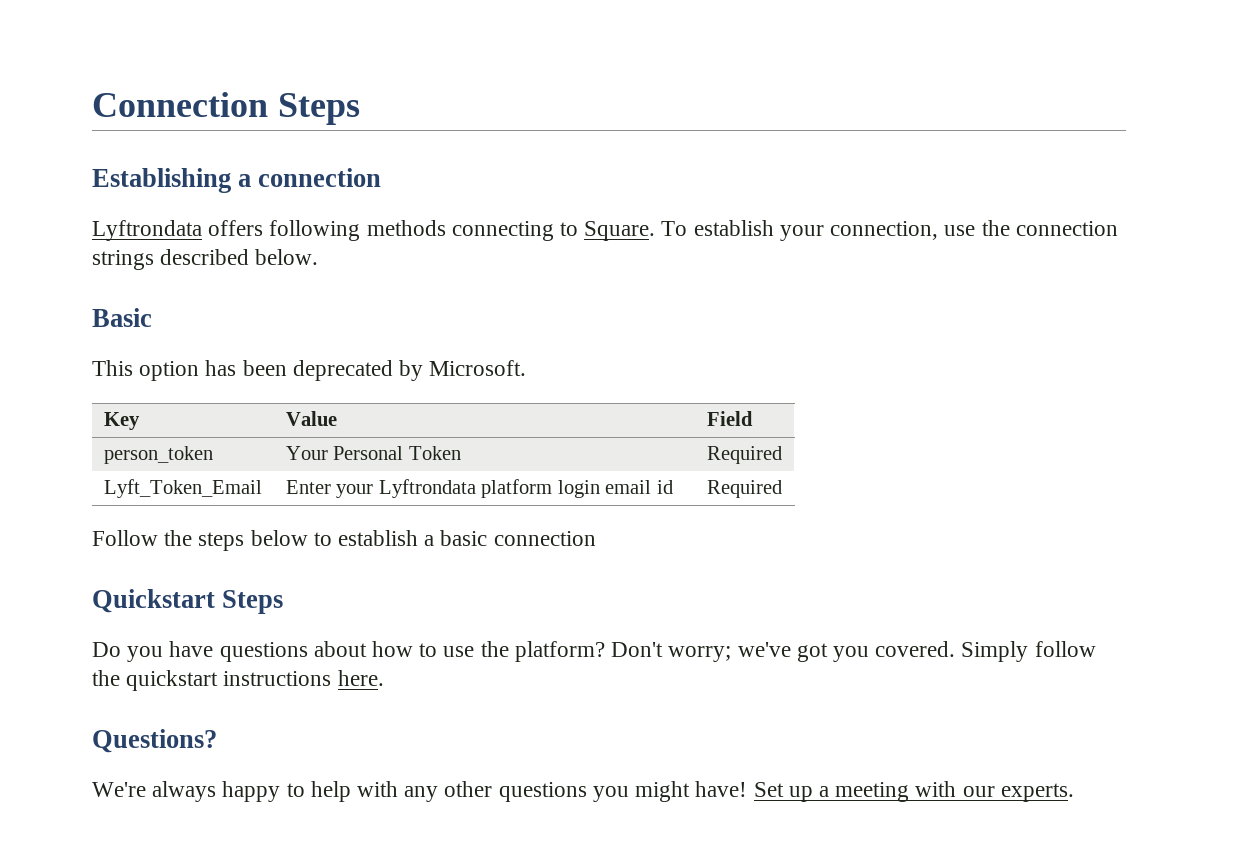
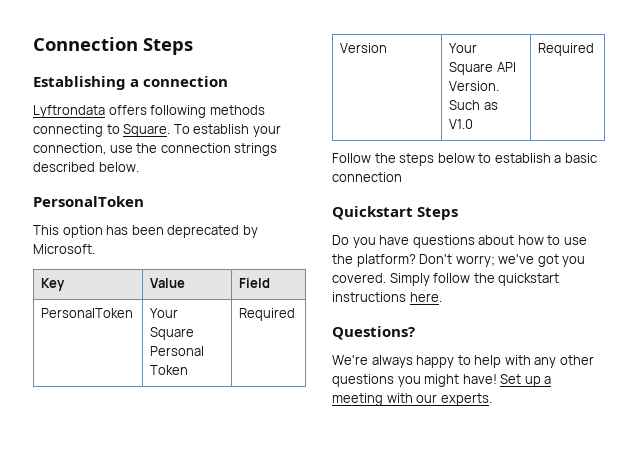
[92,308,152,327] Basic -> [33,196,144,207] PersonalToken
[103,446,213,464] [285,446,328,460] person_token | Your -> [41,308,134,318] [150,308,179,318] [150,327,195,340] PersonalToken | Your Square
[103,479,262,498] [285,479,673,498] Lyft_Token_Email | Enter your Lyftrondata platform login email id -> [340,43,388,53] [449,43,478,53] [449,62,516,75] [449,81,500,91] [449,100,498,110] [449,119,474,129] Version | Your Square API Version. Such as V1.0

